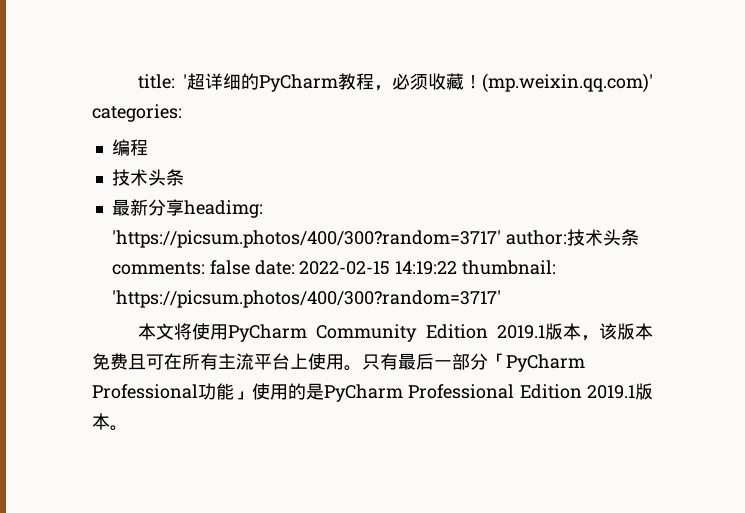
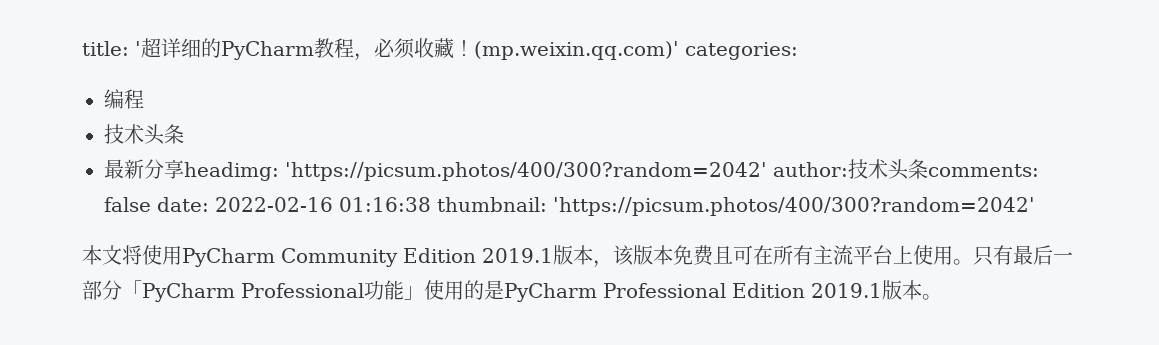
[111,230,501,248] 'https://picsum.photos/400/300?random=3717' -> [285,162,767,181] 'https://picsum.photos/400/300?random=2042'
[299,260,557,275] [111,290,501,308] 2022-02-15 14:19:22 thumbnail: 'https://picsum.photos/400/300?random=3717' -> [215,197,1035,216] 2022-02-16 01:16:38 thumbnail: 'https://picsum.photos/400/300?random=2042'

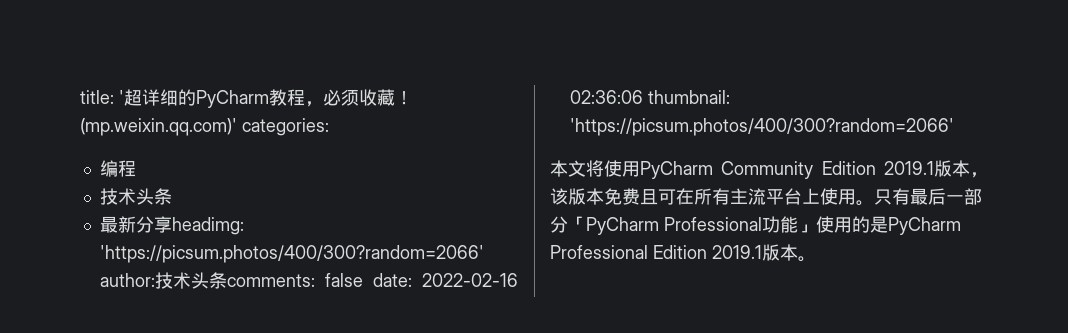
[285,162,767,181] 'https://picsum.photos/400/300?random=2042' -> [99,245,484,263] 'https://picsum.photos/400/300?random=2066'
[339,197,1035,216] 01:16:38 thumbnail: 'https://picsum.photos/400/300?random=2042' -> [569,90,730,104] [569,118,954,136] 02:36:06 thumbnail: 'https://picsum.photos/400/300?random=2066'

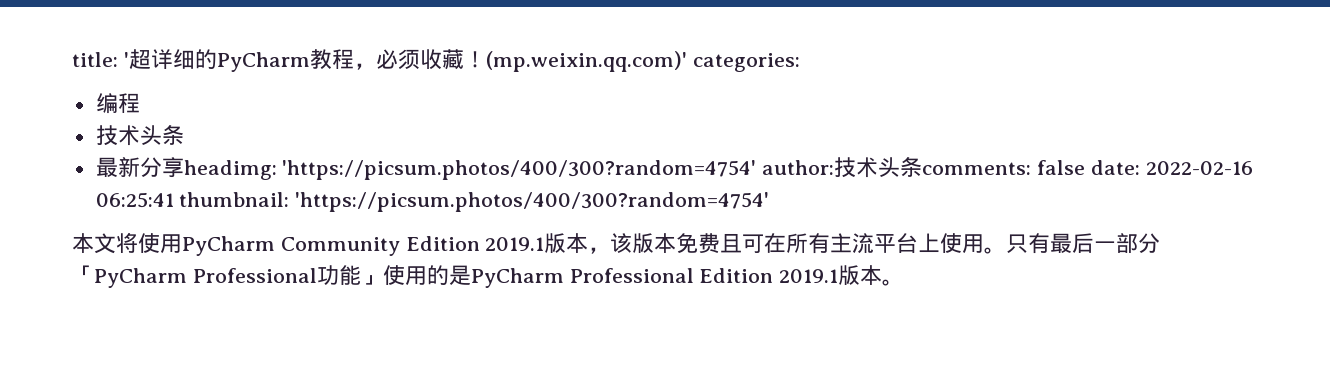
[99,245,484,263] 'https://picsum.photos/400/300?random=2066' -> [282,160,757,180] 'https://picsum.photos/400/300?random=4754'
[569,90,730,104] [569,118,954,136] 02:36:06 thumbnail: 'https://picsum.photos/400/300?random=2066' -> [95,192,770,212] 06:25:41 thumbnail: 'https://picsum.photos/400/300?random=4754'

